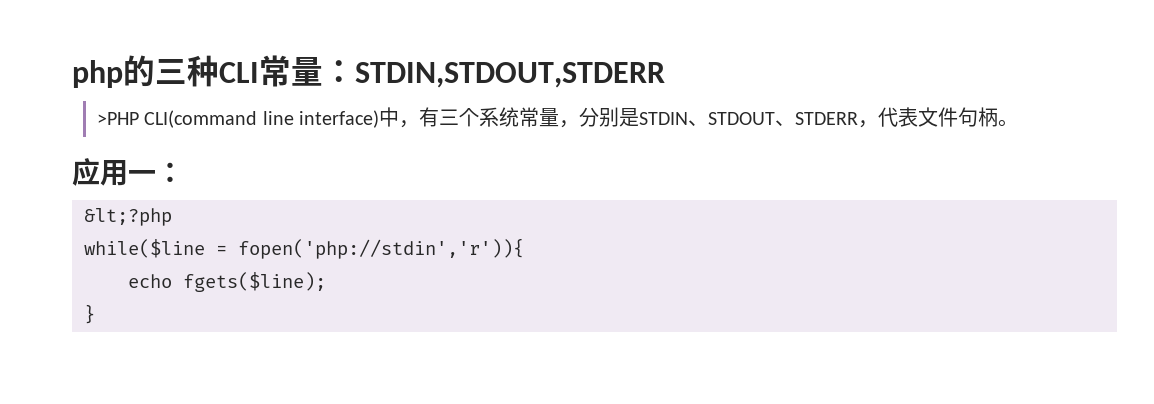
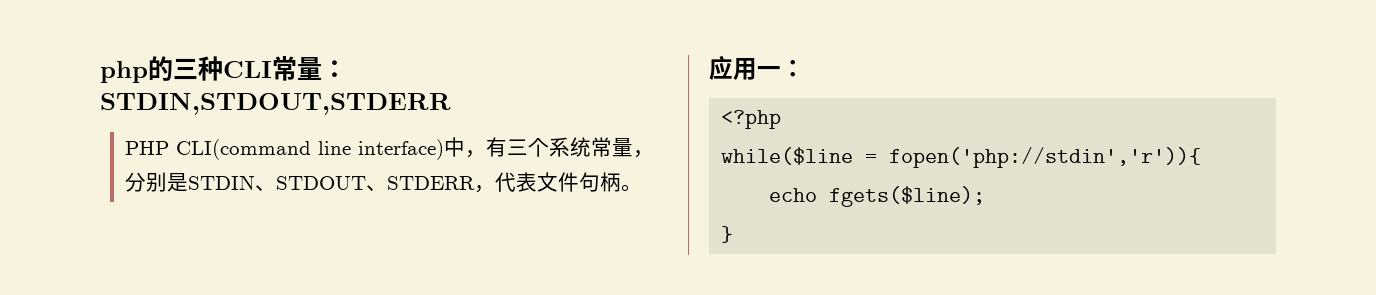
[97,112,140,125] >PHP -> [124,141,169,155] PHP
[84,208,172,226] &lt;?php -> [721,110,782,129] <?php

